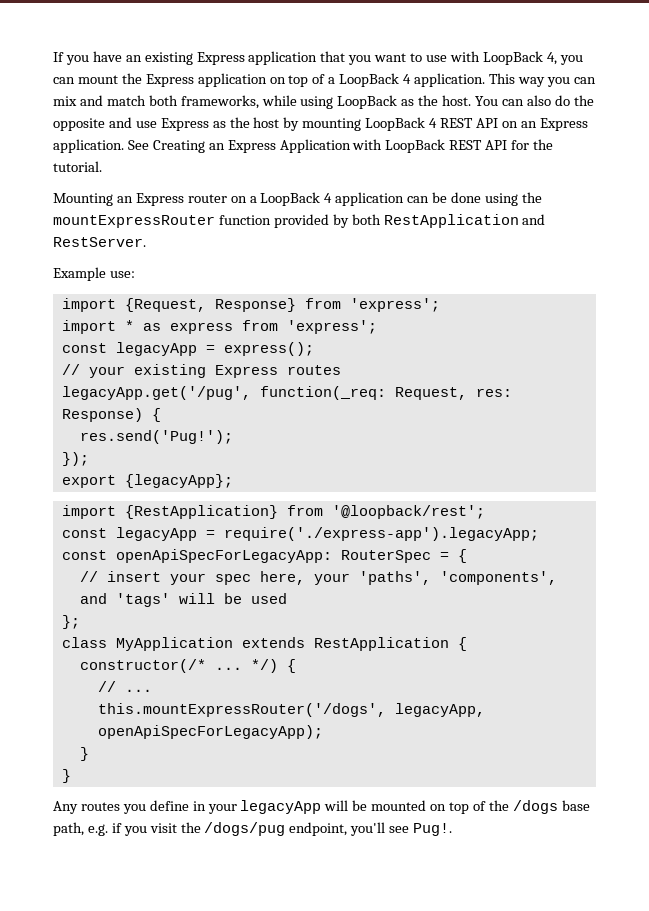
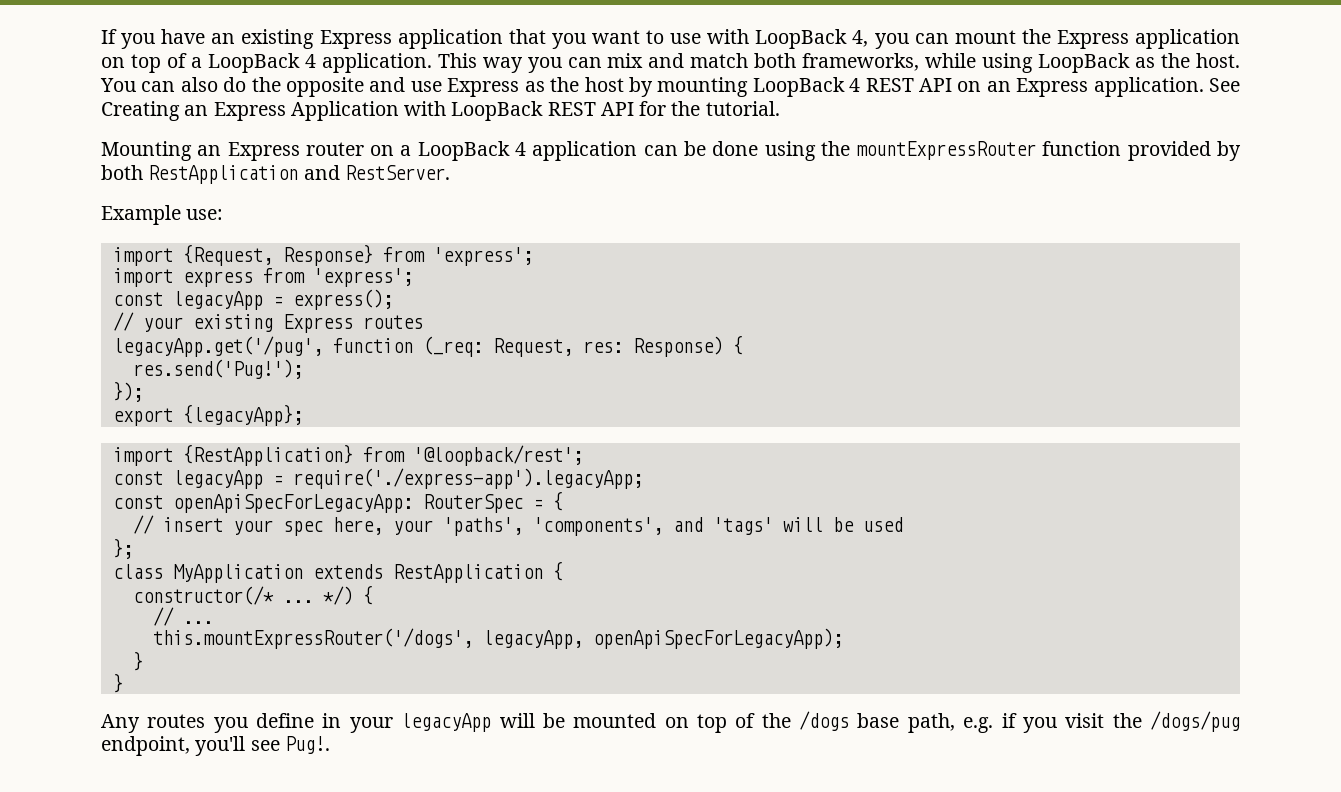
[124,320,161,331] * as -> (173, 277) none
[259,386,386,400] function(_req: -> [332,336,483,357] function (_req:

